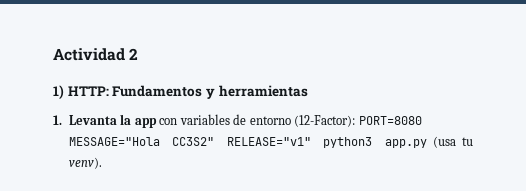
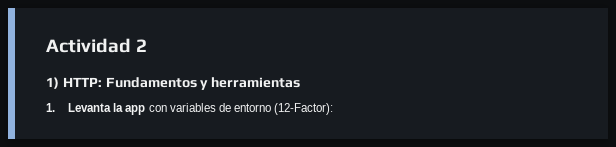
[358,116,422,125] [68,136,474,148] [68,157,102,169] PORT=8080 MESSAGE="Hola CC3S2" RELEASE="v1" python3 app.py (usa tu venv). -> (333, 109) none

